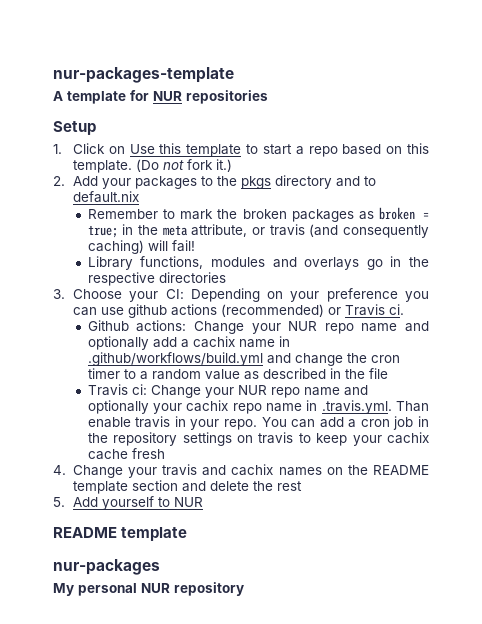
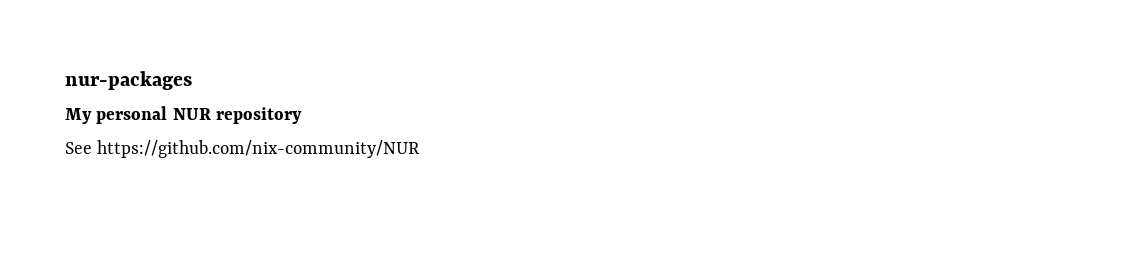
[53,67,234,83] [53,90,268,104] [53,121,96,135] [53,143,429,157] [72,159,232,173] [53,175,376,189] [72,191,139,203] [87,207,429,222] [87,224,429,238] [87,240,195,254] [87,256,429,270] [87,272,226,286] [53,288,429,302] [72,304,404,318] [87,320,429,334] [87,336,290,350] [87,352,400,366] [87,368,388,380] [87,384,368,398] [87,400,429,414] [87,416,429,430] [87,432,430,446] [87,448,165,460] [53,464,430,478] [72,480,302,494] [53,496,203,510] [53,527,188,541] nur-packages-template // A template for NUR repositories // Setup // 1. Click on Use this template to start a repo based on this template. (Do not fork it.) // 2. Add your packages to the pkgs directory and to default.nix // Remember to mark the broken packages as broken = true; in the meta attribute, or travis (and consequently caching) will fail! // Library functions, modules and overlays go in the respective directories // 3. Choose your CI: Depending on your preference you can use github actions (recommended) or Travis ci. // Github actions: Change your NUR repo name and optionally add a cachix name in .github/workflows/build.yml and change the cron timer to a random value as described in the file // Travis ci: Change your NUR repo name and optionally your cachix repo name in .travis.yml. Than enable travis in your repo. You can add a cron job in the repository settings on travis to keep your cachix cache fresh // 4. Change your travis and cachix names on the README template section and delete the rest // 5. Add yourself to NUR // README template // -> (65, 80) none
(244, 589) none -> [65,140,421,158] // See https://github.com/nix-community/NUR

